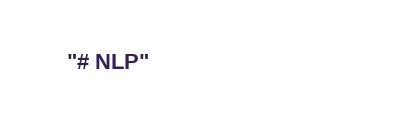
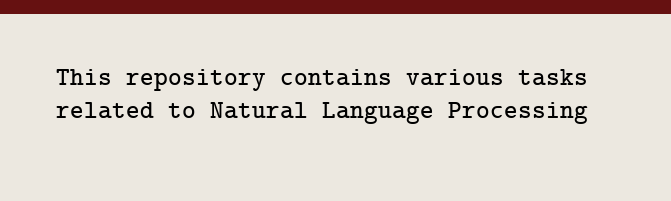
[67,54,149,69] "# NLP" -> [56,69,588,91] [56,102,588,124] This repository contains various tasks related to Natural Language Processing

